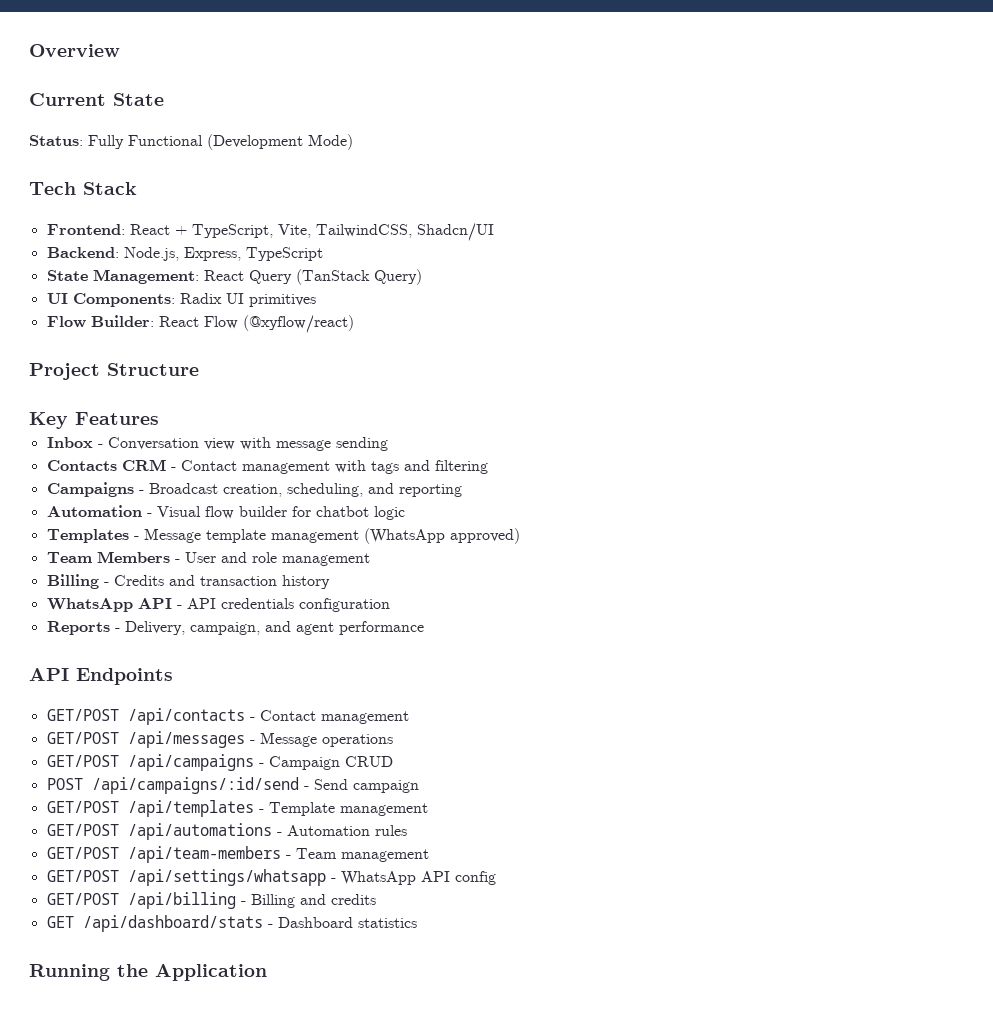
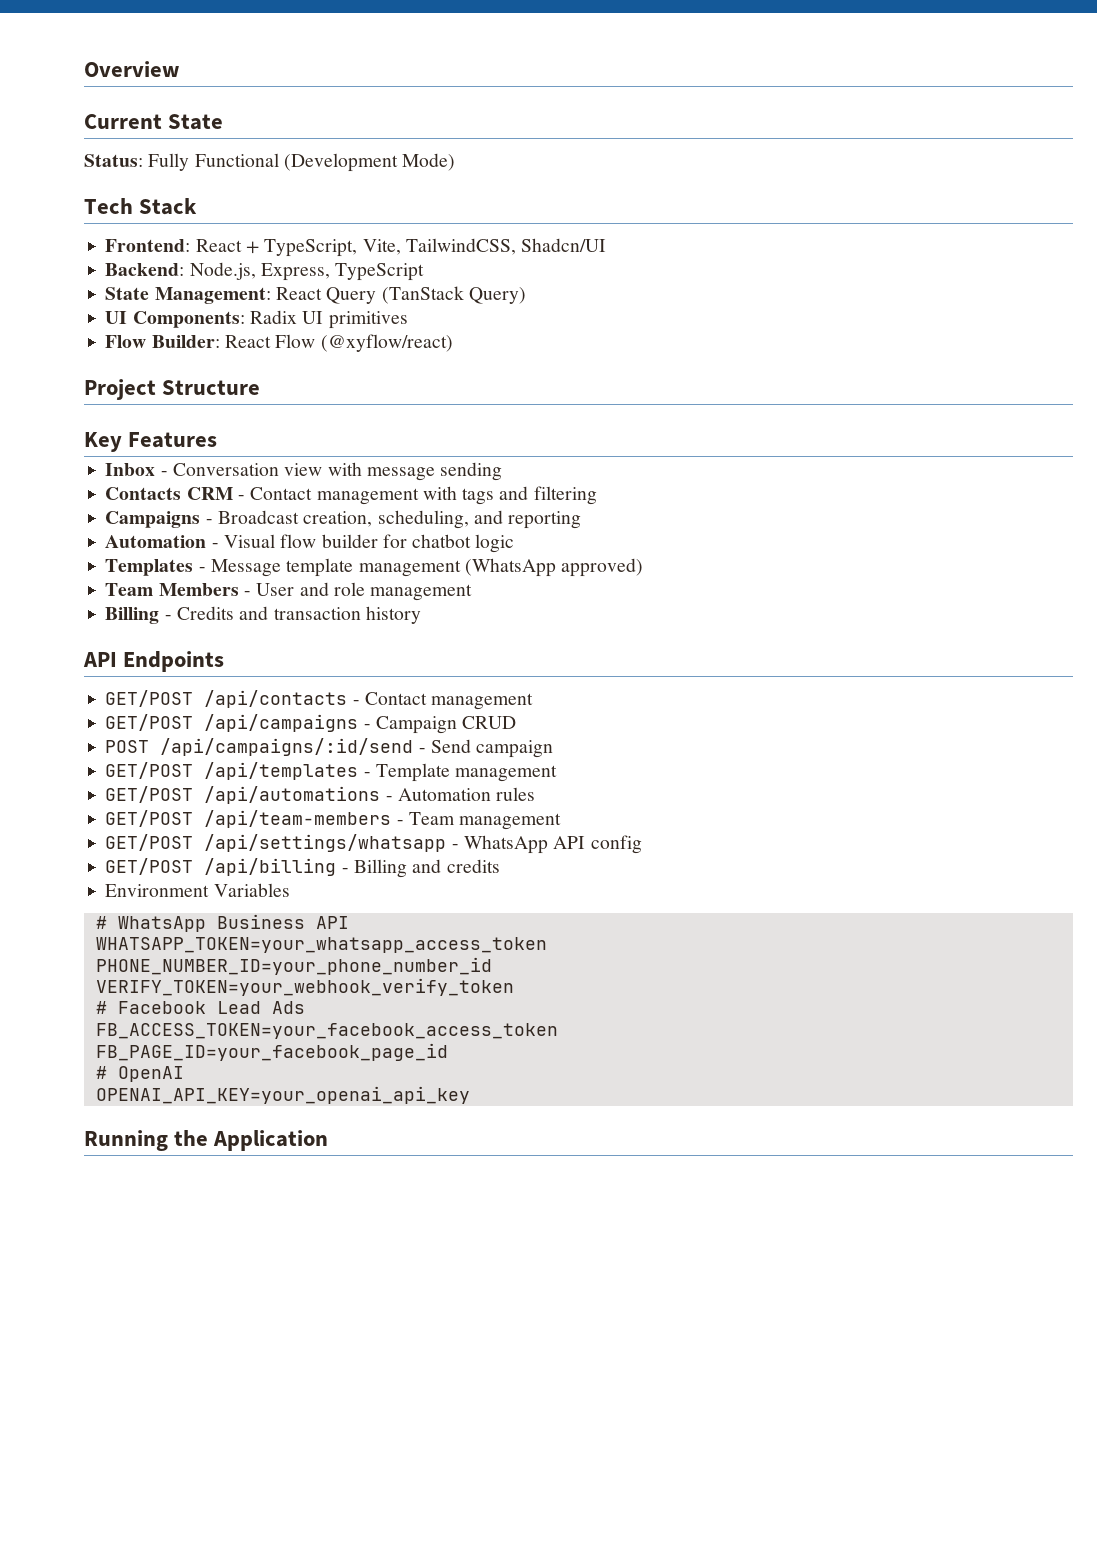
[46,598,390,612] [46,621,424,635] // WhatsApp API - API credentials configuration // Reports - Delivery, campaign, and agent performance -> (421, 615) none
[46,731,393,748] // GET/POST /api/messages - Message operations -> (534, 701) none
[46,915,417,932] GET /api/dashboard/stats - Dashboard statistics -> [105,883,290,897] [95,914,349,932] [95,937,547,953] [95,957,492,975] [95,978,514,996] [95,1001,305,1014] [95,1023,558,1039] [95,1043,448,1061] [95,1066,184,1082] [95,1086,470,1104] Environment Variables // # WhatsApp Business API // WHATSAPP_TOKEN=your_whatsapp_access_token // PHONE_NUMBER_ID=your_phone_number_id // VERIFY_TOKEN=your_webhook_verify_token // # Facebook Lead Ads // FB_ACCESS_TOKEN=your_facebook_access_token // FB_PAGE_ID=your_facebook_page_id // # OpenAI // OPENAI_API_KEY=your_openai_api_key

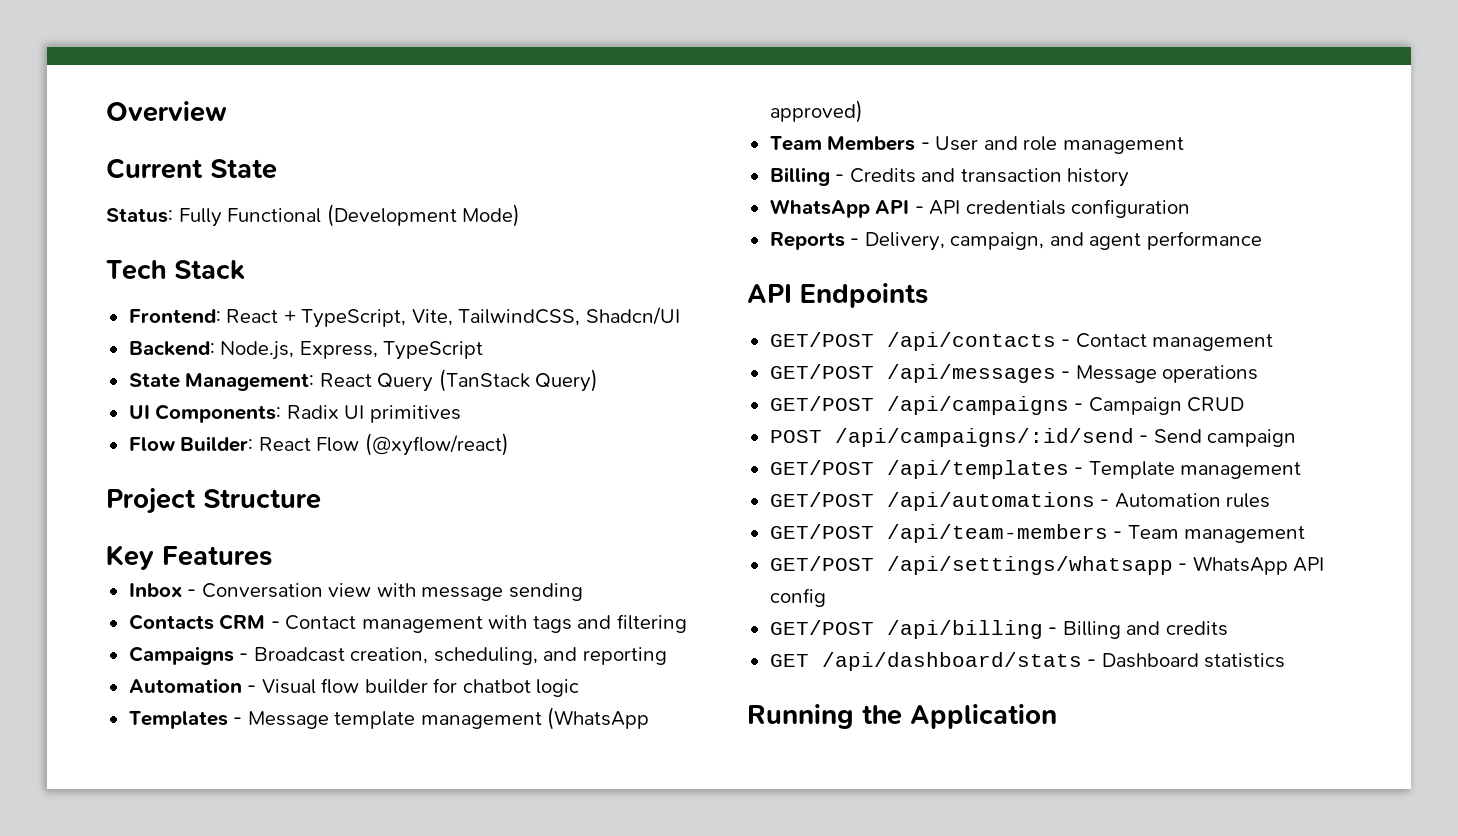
(421, 615) none -> [769,199,1191,218] [769,231,1262,251] // WhatsApp API - API credentials configuration // Reports - Delivery, campaign, and agent performance
(534, 701) none -> [769,364,1259,383] // GET/POST /api/messages - Message operations
[105,883,290,897] [95,914,349,932] [95,937,547,953] [95,957,492,975] [95,978,514,996] [95,1001,305,1014] [95,1023,558,1039] [95,1043,448,1061] [95,1066,184,1082] [95,1086,470,1104] Environment Variables // # WhatsApp Business API // WHATSAPP_TOKEN=your_whatsapp_access_token // PHONE_NUMBER_ID=your_phone_number_id // VERIFY_TOKEN=your_webhook_verify_token // # Facebook Lead Ads // FB_ACCESS_TOKEN=your_facebook_access_token // FB_PAGE_ID=your_facebook_page_id // # OpenAI // OPENAI_API_KEY=your_openai_api_key -> [769,652,1286,671] GET /api/dashboard/stats - Dashboard statistics

